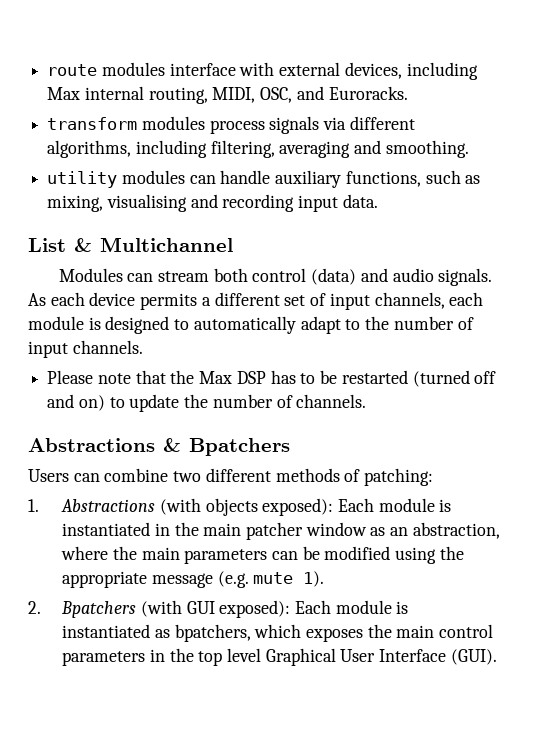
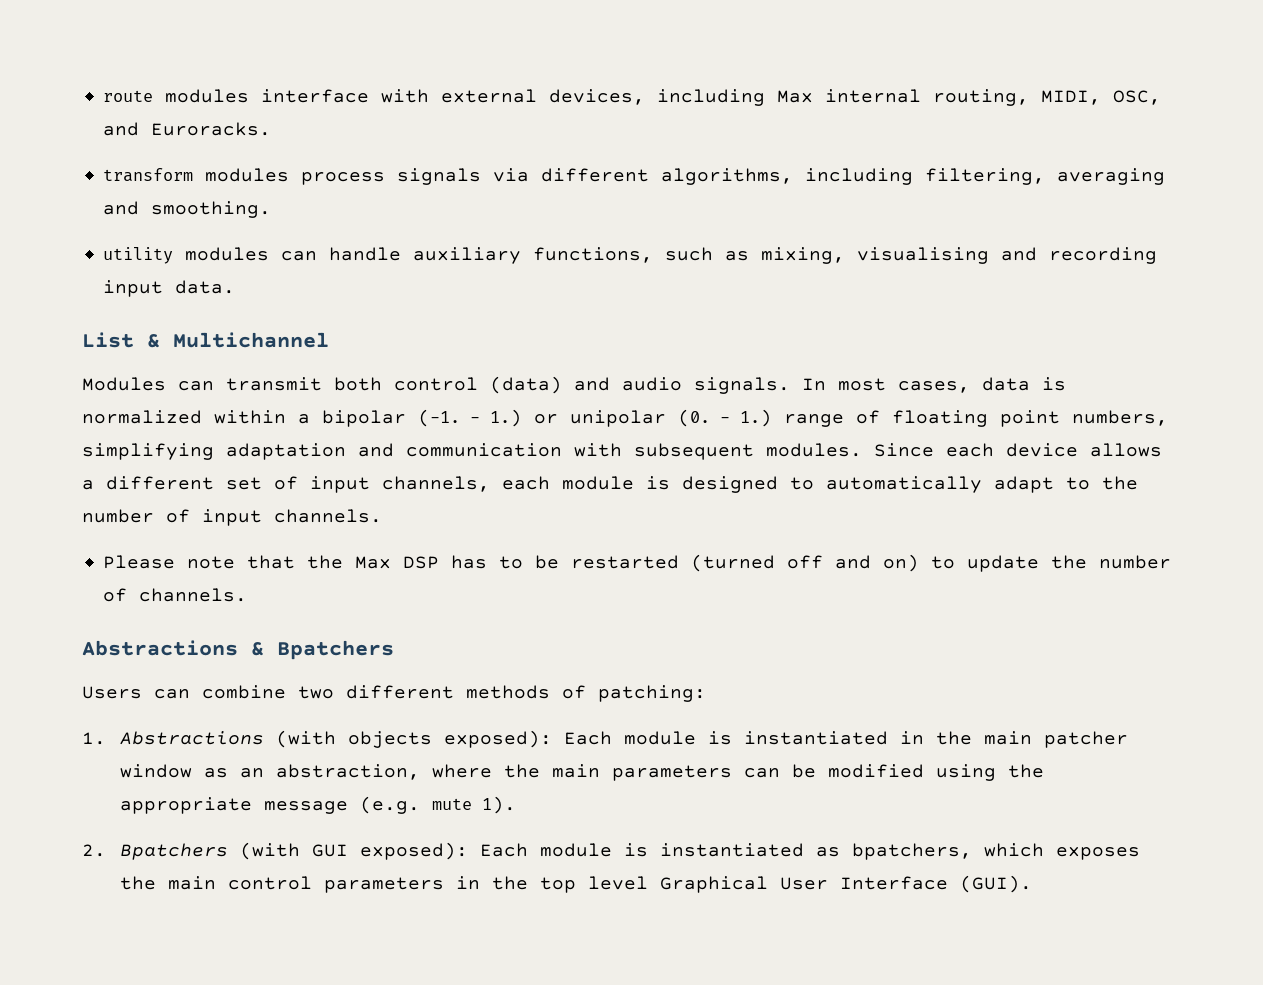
[158,271,210,282] stream -> [226,377,322,391] transmit
[28,293,46,306] As -> [802,377,1066,393] [82,409,1168,427] [82,443,934,460] In most cases, data is normalized within a bipolar (-1. - 1.) or unipolar (0. - 1.) range of floating point numbers, simplifying adaptation and communication with subsequent modules. Since
[140,293,198,310] permits -> [1090,443,1162,457] allows

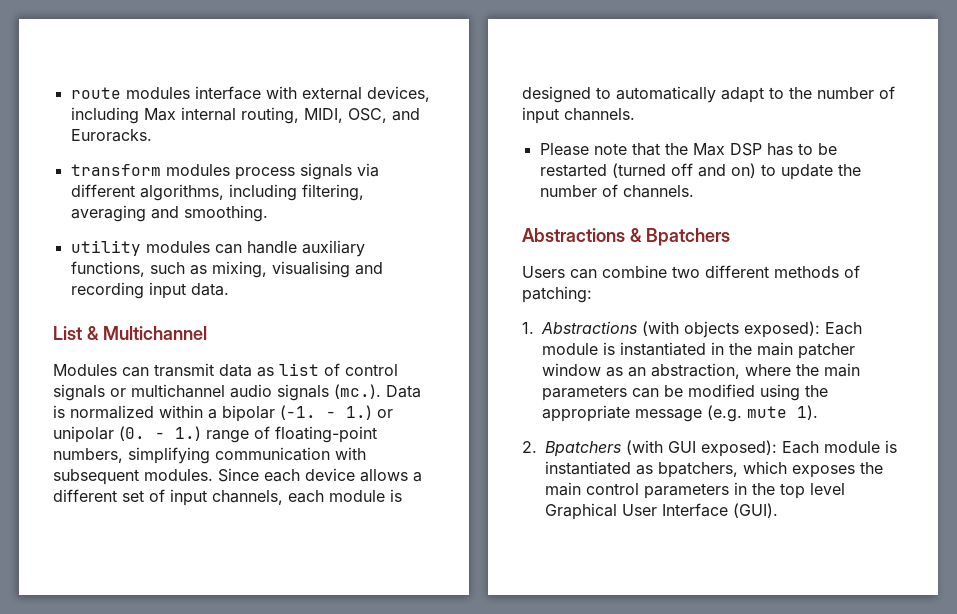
[334,376,1030,394] both control (data) and audio signals. In most cases, data -> [219,363,398,377] [53,384,421,401] data as list of control signals or multichannel audio signals (mc.). Data
[892,410,1168,427] [82,443,394,460] floating point numbers, simplifying adaptation and -> [275,426,377,443] [53,447,210,464] floating-point numbers, simplifying

